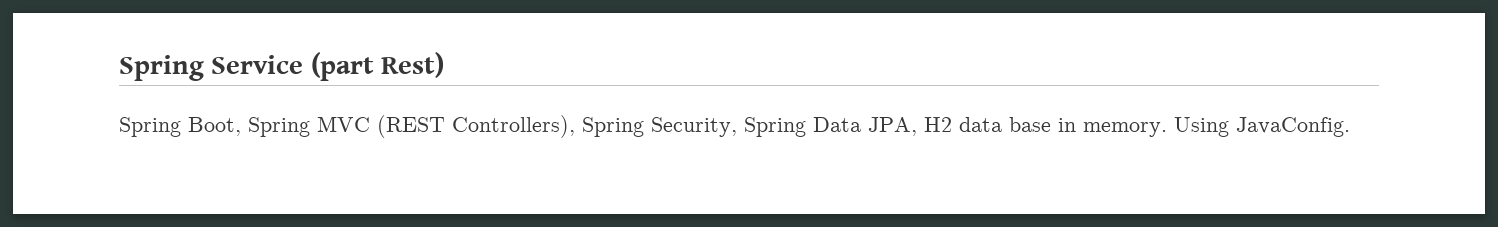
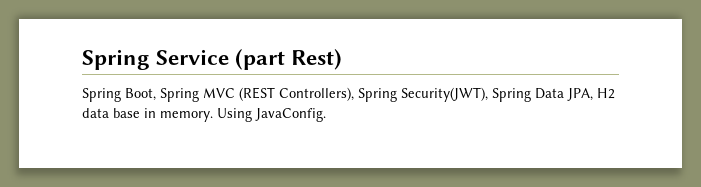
[651,117,737,137] Security, -> [401,87,488,102] Security(JWT),

